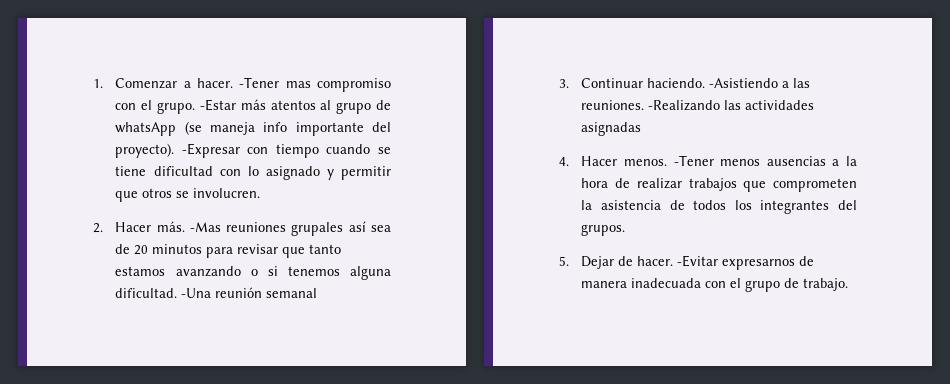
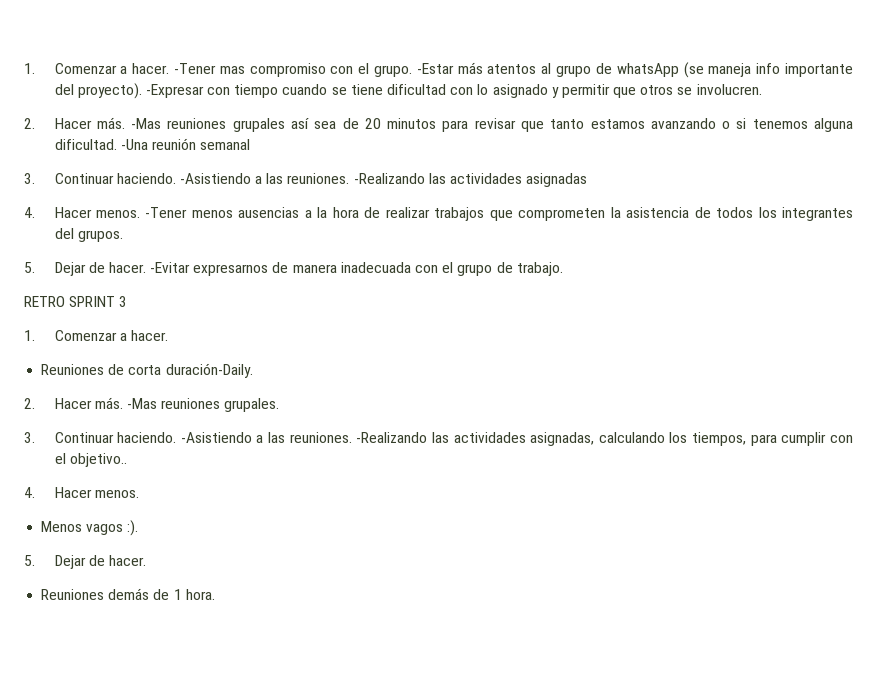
(849, 284) none -> [24,296,128,307] [24,330,168,341] [41,363,253,378] [24,397,280,412] [24,432,853,446] [54,453,127,467] [24,487,139,498] [41,520,139,536] [24,555,146,569] [41,588,215,600] // RETRO SPRINT 3 // 1. Comenzar a hacer. // Reuniones de corta duración-Daily. // 2. Hacer más. -Mas reuniones grupales. // 3. Continuar haciendo. -Asistiendo a las reuniones. -Realizando las actividades asignadas, calculando los tiempos, para cumplir con el objetivo.. // 4. Hacer menos. // Menos vagos :). // 5. Dejar de hacer. // Reuniones demás de 1 hora.

